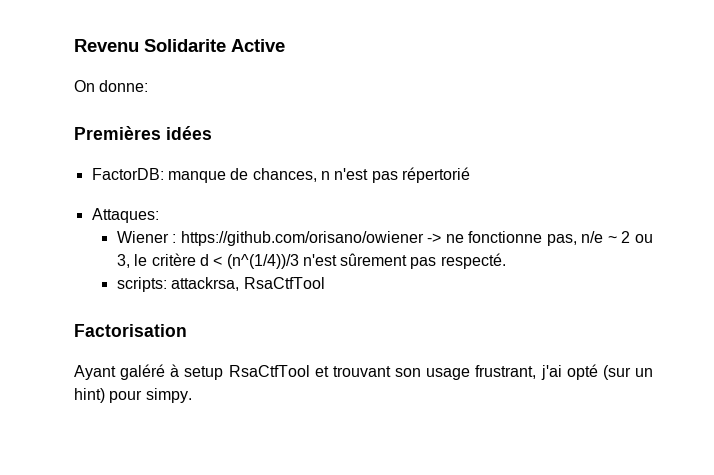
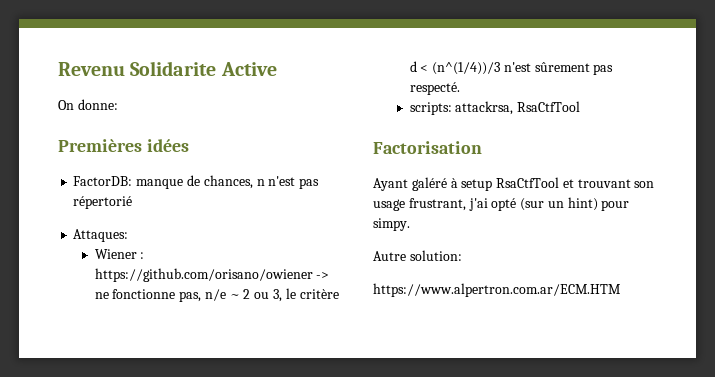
(192, 395) none -> [373,250,462,261] [373,283,621,297] // Autre solution: // https://www.alpertron.com.ar/ECM.HTM

